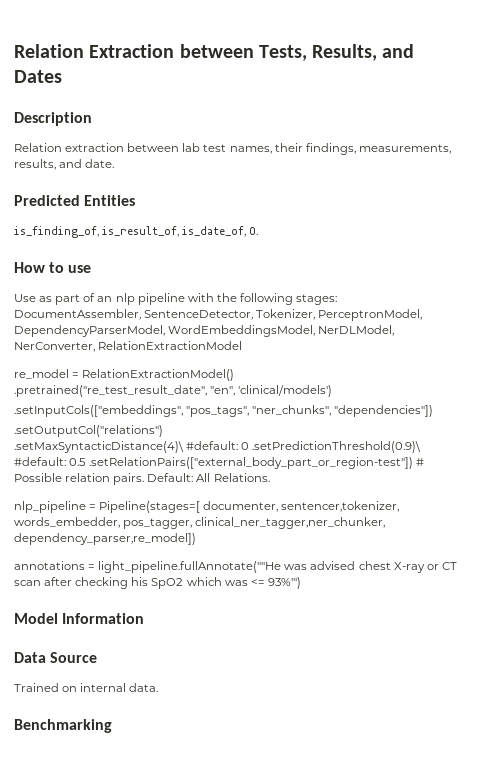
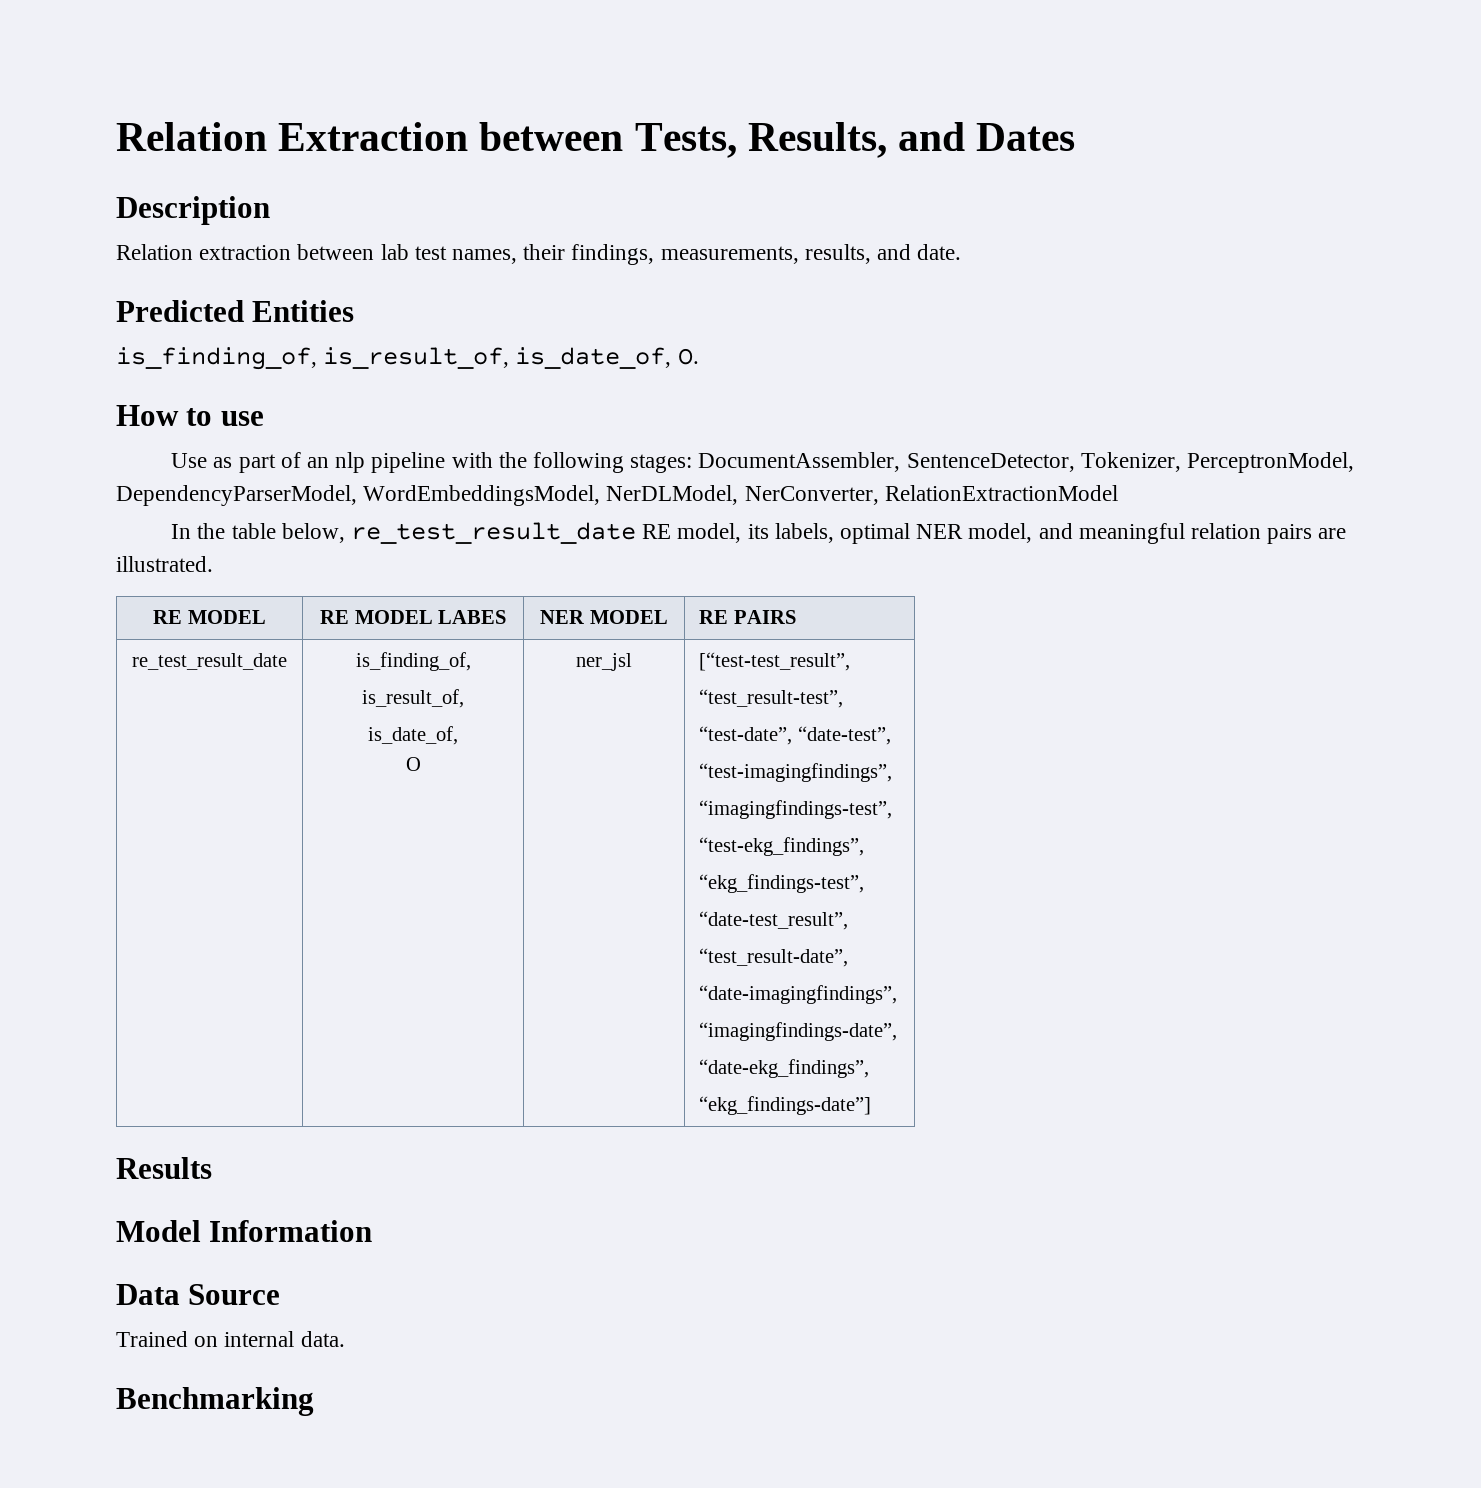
[14,369,235,381] [14,385,333,397] [14,405,434,417] [14,425,163,437] [14,441,422,453] [14,457,425,469] [14,473,270,485] [14,501,400,513] [14,517,386,529] [14,533,196,545] [14,561,457,573] [14,577,301,589] re_model = RelationExtractionModel() // .pretrained("re_test_result_date", "en", 'clinical/models') // .setInputCols(["embeddings", "pos_tags", "ner_chunks", "dependencies"]) // .setOutputCol("relations") // .setMaxSyntacticDistance(4)\ #default: 0 .setPredictionThreshold(0.9)\ #default: 0.5 .setRelationPairs(["external_body_part_or_region-test"]) # Possible relation pairs. Default: All Relations. // nlp_pipeline = Pipeline(stages=[ documenter, sentencer,tokenizer, words_embedder, pos_tagger, clinical_ner_tagger,ner_chunker, dependency_parser,re_model]) // annotations = light_pipeline.fullAnnotate(''''He was advised chest X-ray or CT scan after checking his SpO2 which was <= 93%''') -> [171,522,1347,544] [116,556,213,572] [153,610,266,624] [319,610,507,624] [540,610,668,624] [699,610,796,624] [132,653,287,670] [355,652,471,671] [362,689,464,708] [368,726,458,745] [405,757,421,771] [576,653,632,671] [699,652,851,671] [699,689,844,708] [699,726,891,745] [699,763,893,782] [699,800,893,819] [699,837,865,856] [699,874,865,893] [699,911,849,930] [699,948,849,967] [699,985,898,1004] [699,1022,898,1041] [699,1059,870,1078] [699,1096,872,1115] [116,1157,212,1179] In the table below, re_test_result_date RE model, its labels, optimal NER model, and meaningful relation pairs are illustrated. // RE MODEL | RE MODEL LABES | NER MODEL | RE PAIRS // re_test_result_date | is_finding_of, // is_result_of, // is_date_of, // O | ner_jsl | [“test-test_result”, // “test_result-test”, // “test-date”, “date-test”, // “test-imagingfindings”, // “imagingfindings-test”, // “test-ekg_findings”, // “ekg_findings-test”, // “date-test_result”, // “test_result-date”, // “date-imagingfindings”, // “imagingfindings-date”, // “date-ekg_findings”, // “ekg_findings-date”] // Results

